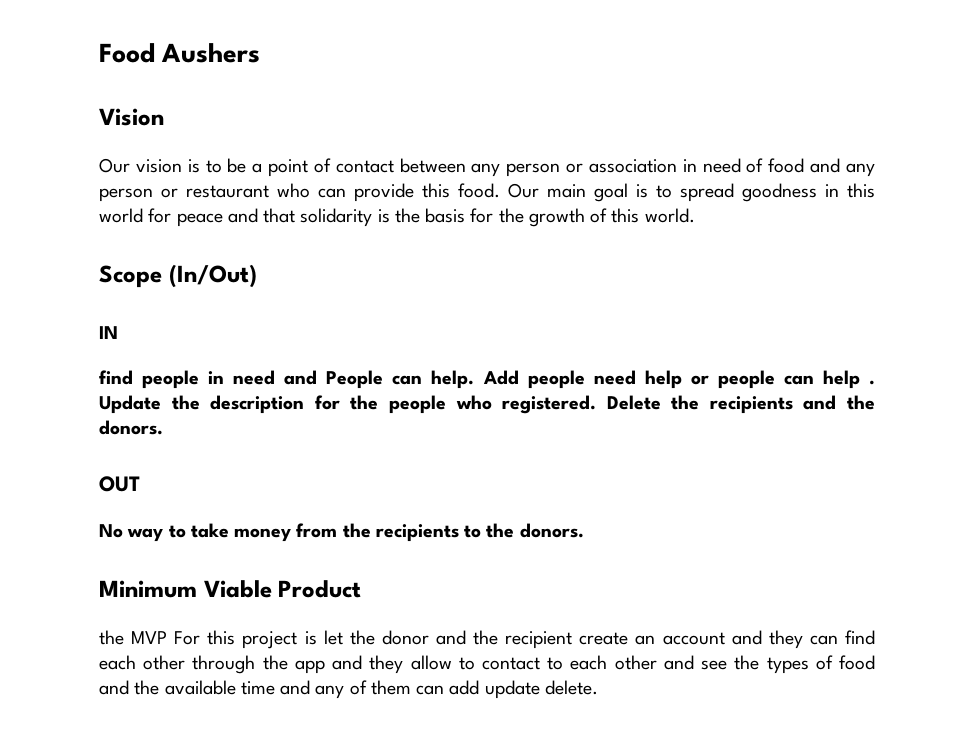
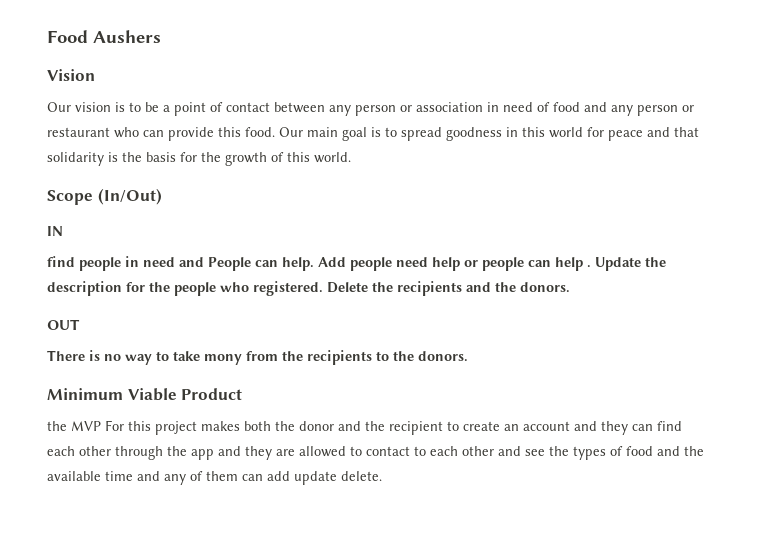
[99,524,123,538] No -> [47,350,121,361] There is no
[234,528,292,542] money -> [204,354,242,365] mony
[304,630,343,645] is let -> [201,421,271,431] makes both
(573, 640) none -> [447,421,459,431] to
[410,655,452,670] allow -> [276,446,346,457] are allowed

